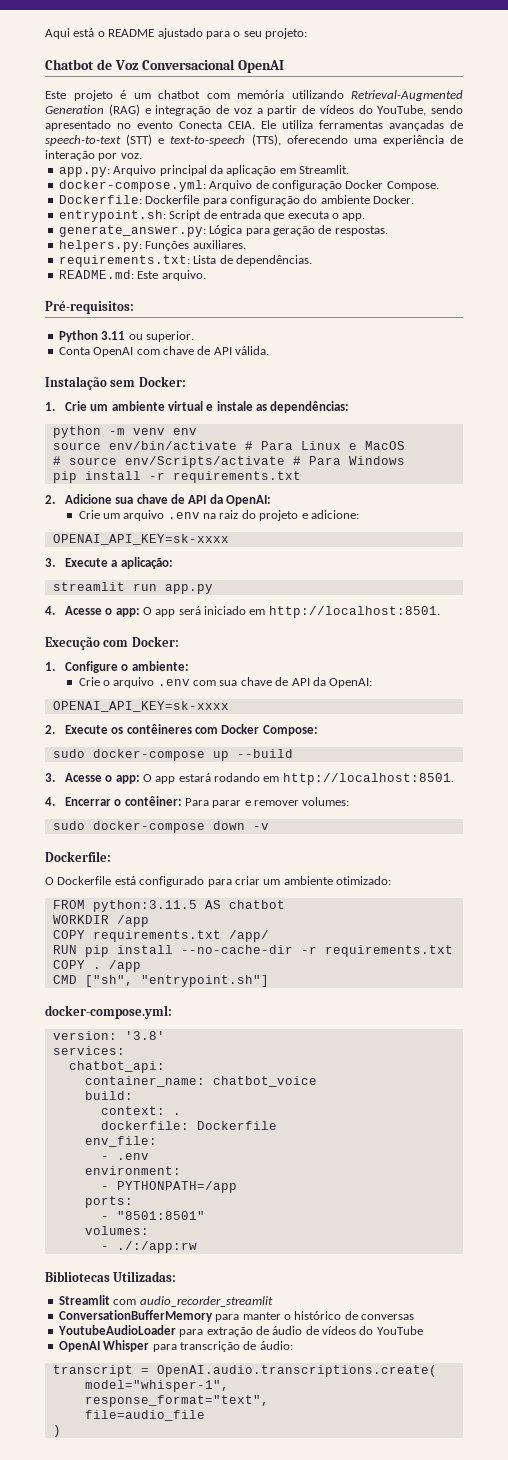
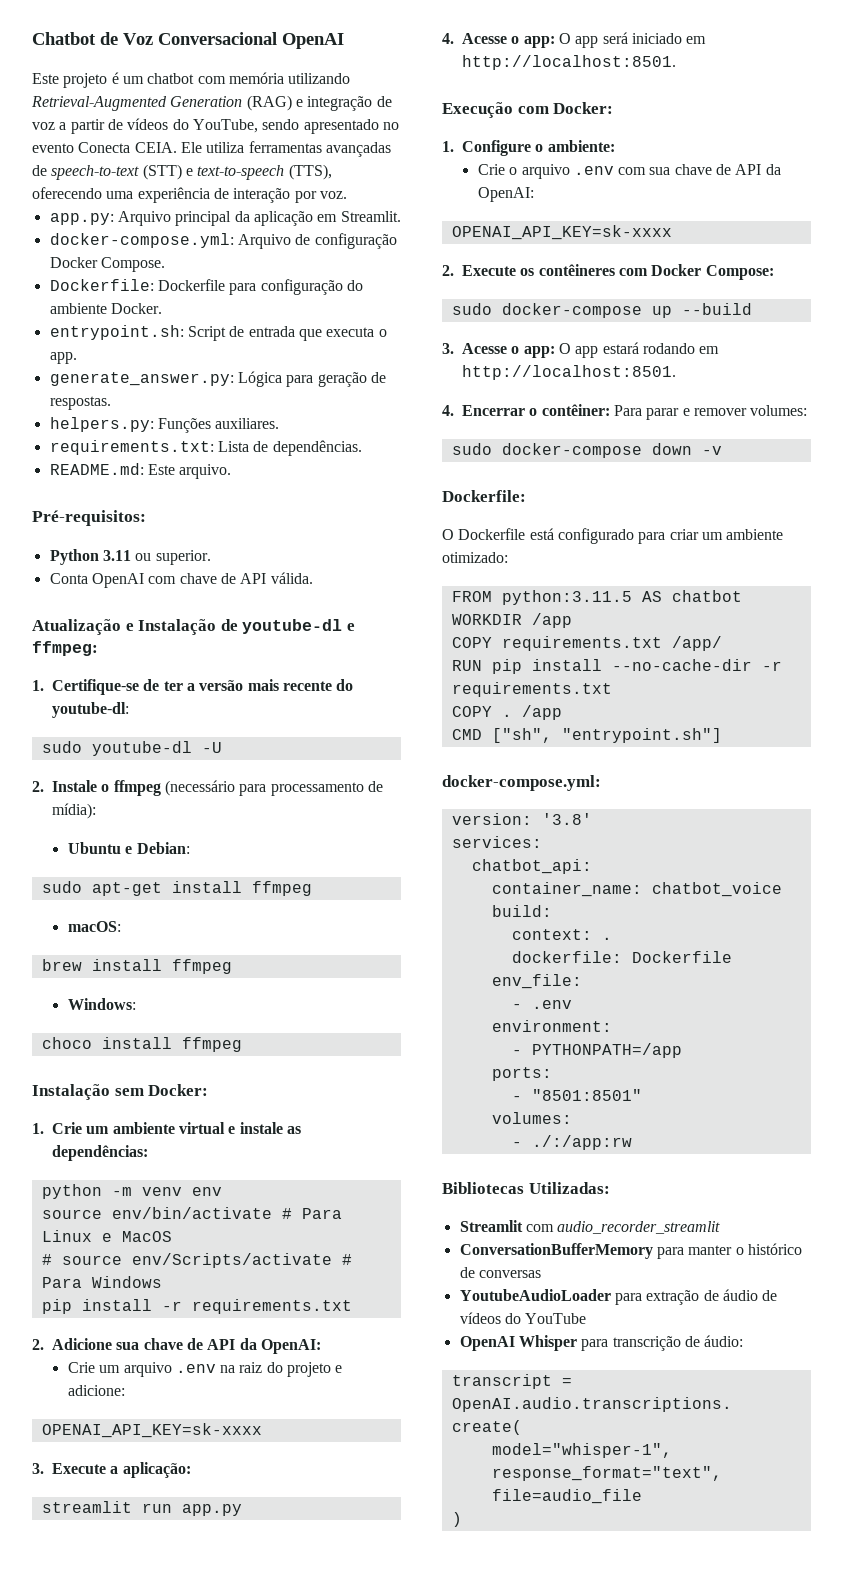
[45,28,307,39] Aqui está o README ajustado para o seu projeto: // -> (32, 38) none
(269, 350) none -> [32,619,355,635] [32,641,98,656] [32,679,354,695] [52,702,129,718] [41,741,222,756] [32,780,383,796] [52,803,96,819] [67,842,190,854] [41,881,312,896] [67,921,121,932] [41,959,232,974] [67,998,136,1010] [41,1037,242,1052] // Atualização e Instalação de youtube-dl e ffmpeg: // 1. Certifique-se de ter a versão mais recente do youtube-dl: // sudo youtube-dl -U // 2. Instale o ffmpeg (necessário para processamento de mídia): // Ubuntu e Debian: // sudo apt-get install ffmpeg // macOS: // brew install ffmpeg // Windows: // choco install ffmpeg

